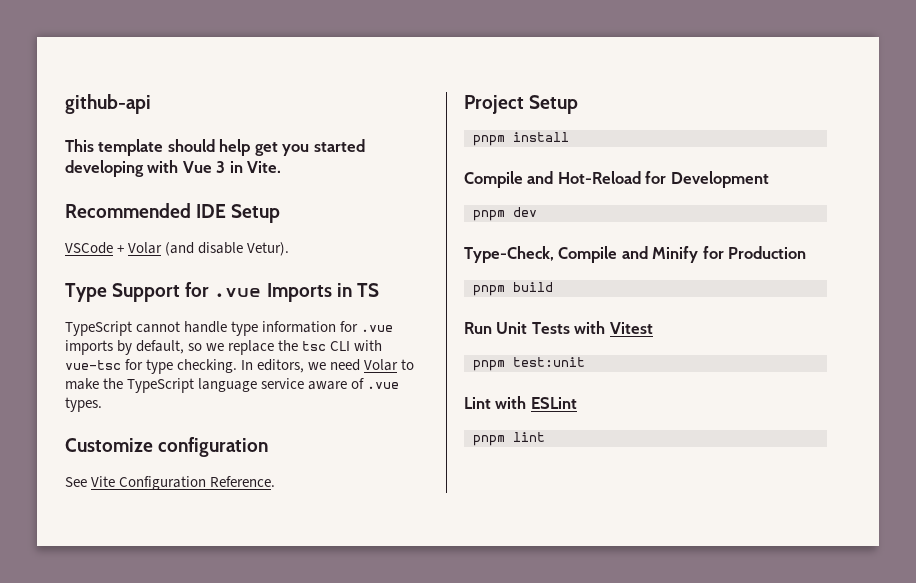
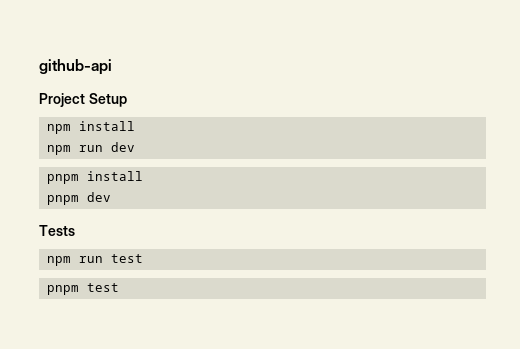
[65,139,365,156] [65,160,282,177] [65,203,281,223] [65,242,290,256] [65,282,379,302] [65,321,394,336] [65,340,383,355] [65,359,415,374] [65,378,400,393] [65,397,102,412] [65,437,269,457] [65,476,276,490] [464,95,579,114] [473,132,569,146] [464,171,769,188] [473,207,537,221] [464,246,807,263] [473,282,553,296] [464,321,653,334] [473,357,585,371] [464,396,577,409] [473,432,545,446] This template should help get you started developing with Vue 3 in Vite. // Recommended IDE Setup // VSCode + Volar (and disable Vetur). // Type Support for .vue Imports in TS // TypeScript cannot handle type information for .vue imports by default, so we replace the tsc CLI with vue-tsc for type checking. In editors, we need Volar to make the TypeScript language service aware of .vue types. // Customize configuration // See Vite Configuration Reference. // Project Setup // pnpm install // Compile and Hot-Reload for Development // pnpm dev // Type-Check, Compile and Minify for Production // pnpm build // Run Unit Tests with Vitest // pnpm test:unit // Lint with ESLint // pnpm lint -> [39,93,127,107] [46,121,135,134] [46,142,135,155] [46,171,143,184] [46,192,111,205] [39,225,75,236] [46,254,143,266] [46,283,119,295] Project Setup // npm install // npm run dev // pnpm install // pnpm dev // Tests // npm run test // pnpm test

